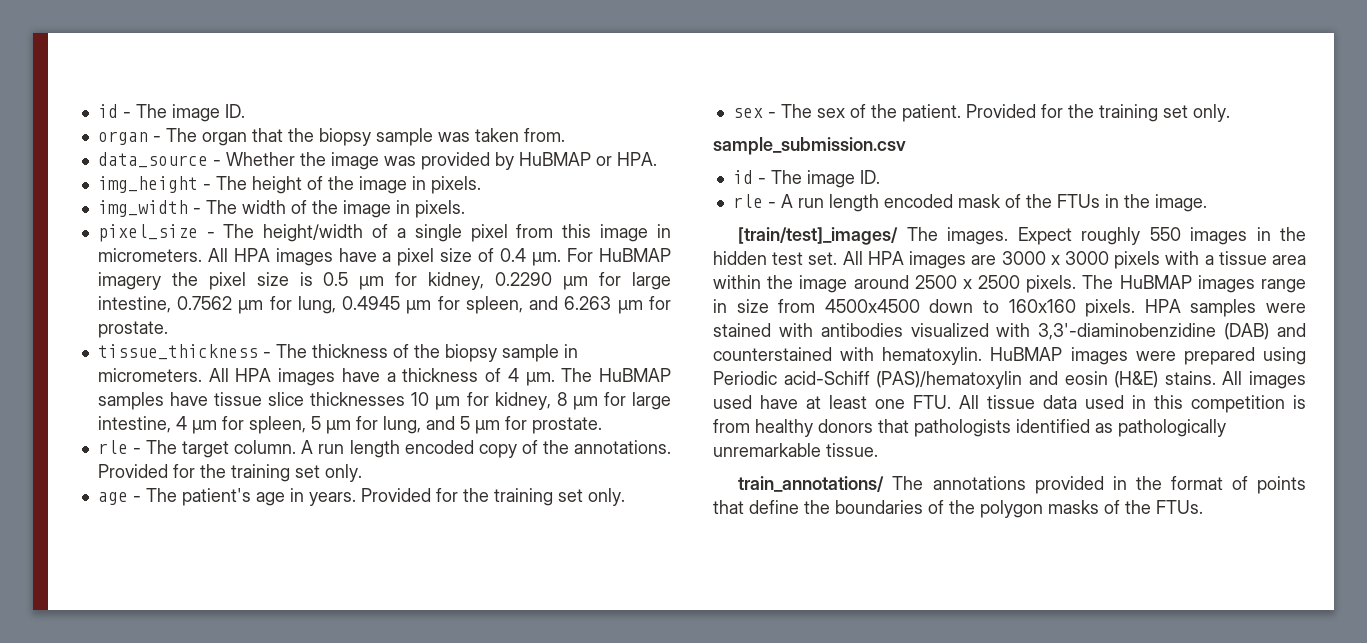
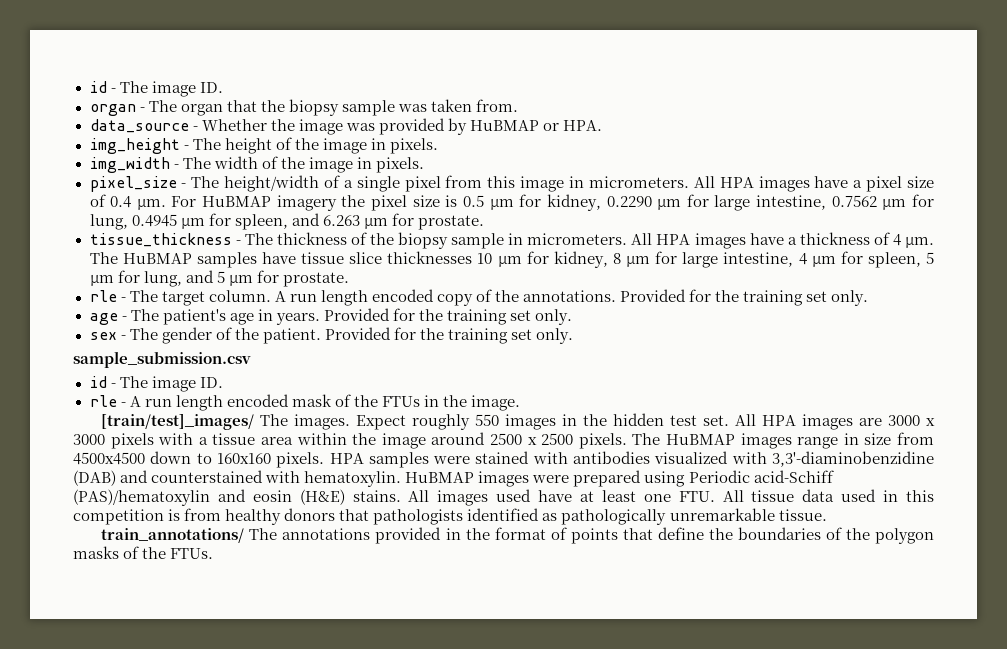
[816,108,845,118] sex -> [161,327,212,344] gender

